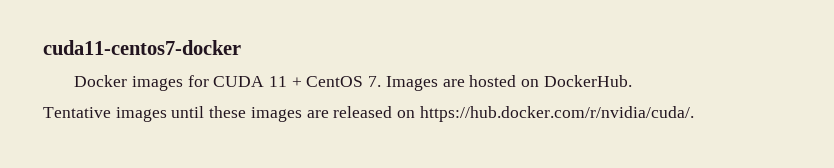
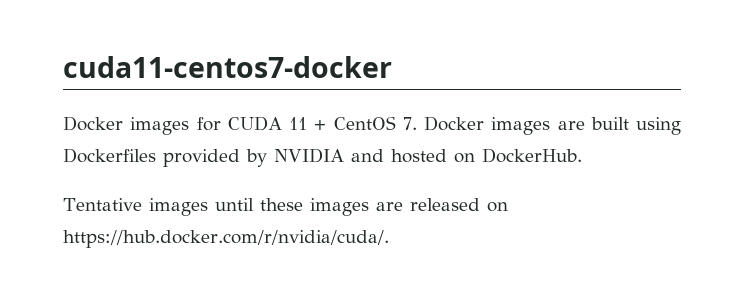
[385,76,465,91] Images are -> [424,116,681,135] [63,148,384,167] Docker images are built using Dockerfiles provided by NVIDIA and

